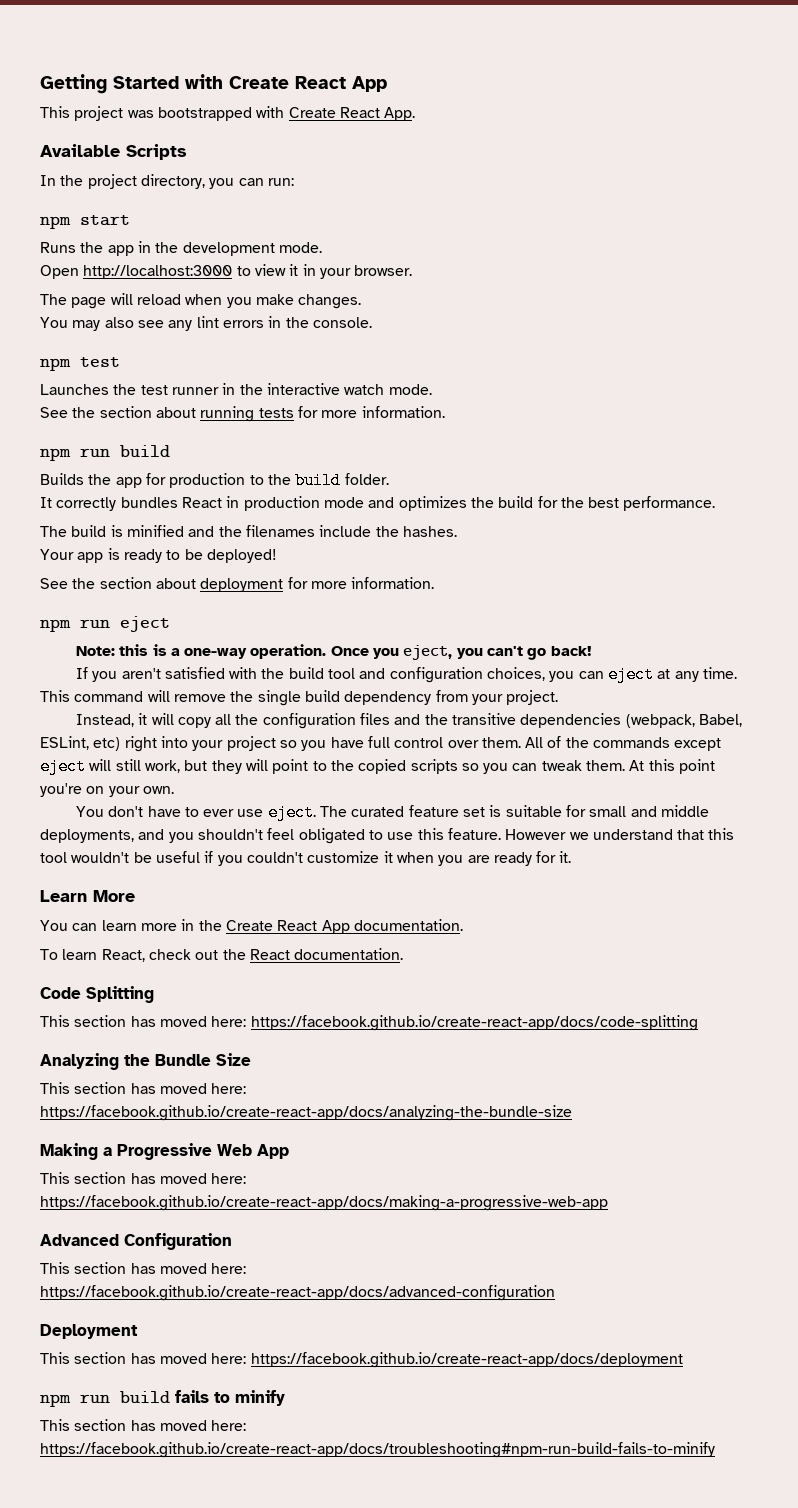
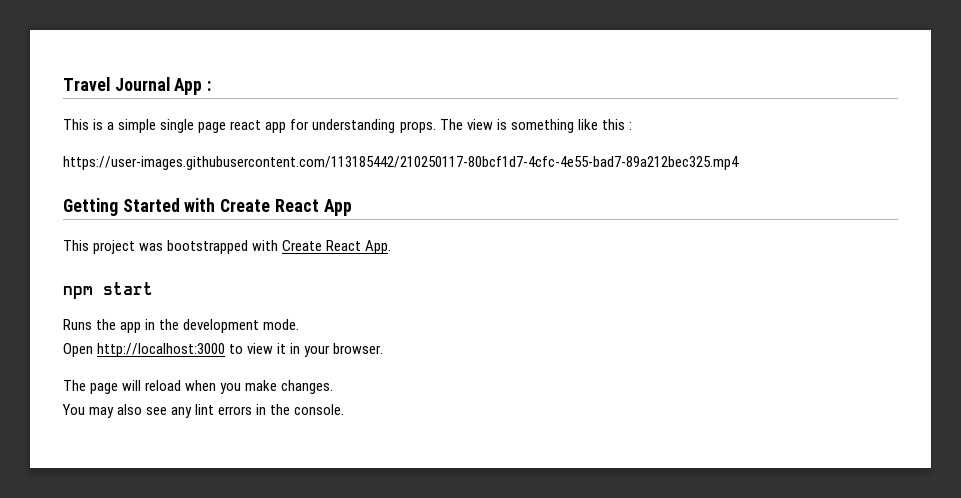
(40, 84) none -> [63,77,212,95] [63,119,632,133] [63,156,739,170] Travel Journal App : // This is a simple single page react app for understanding props. The view is something like this : // https://user-images.githubusercontent.com/113185442/210250117-80bcf1d7-4cfc-4e55-bad7-89a212bec325.mp4 //
[40,144,187,160] [40,174,294,189] // Available Scripts // In the project directory, you can run: -> (392, 247) none
[40,357,120,371] [40,383,432,395] [40,406,445,422] [40,445,170,461] [40,472,389,489] [40,496,716,511] [40,525,457,537] [40,548,277,563] [40,577,435,592] [40,616,170,632] [75,644,592,660] [75,666,738,683] [40,690,559,706] [75,713,743,729] [40,736,722,752] [40,758,716,775] [40,783,174,797] [75,804,710,821] [40,828,735,844] [40,851,572,866] [40,890,135,902] [40,919,463,934] [40,948,404,962] [40,986,154,1003] [40,1015,698,1031] [40,1053,251,1070] [40,1082,247,1094] [40,1105,572,1121] [40,1143,289,1160] [40,1172,247,1184] [40,1195,608,1211] [40,1233,232,1250] [40,1262,247,1274] [40,1285,555,1301] [40,1324,138,1339] [40,1352,683,1368] [40,1390,285,1407] [40,1419,247,1431] [40,1442,715,1458] // npm test // Launches the test runner in the interactive watch mode. // See the section about running tests for more information. // npm run build // Builds the app for production to the build folder. // It correctly bundles React in production mode and optimizes the build for the best performance. // The build is minified and the filenames include the hashes. // Your app is ready to be deployed! // See the section about deployment for more information. // npm run eject // Note: this is a one-way operation. Once you eject, you can't go back! // If you aren't satisfied with the build tool and configuration choices, you can eject at any time. This command will remove the single build dependency from your project. // Instead, it will copy all the configuration files and the transitive dependencies (webpack, Babel, ESLint, etc) right into your project so you have full control over them. All of the commands except eject will still work, but they will point to the copied scripts so you can tweak them. At this point you're on your own. // You don't have to ever use eject. The curated feature set is suitable for small and middle deployments, and you shouldn't feel obligated to use this feature. However we understand that this tool wouldn't be useful if you couldn't customize it when you are ready for it. // Learn More // You can learn more in the Create React App documentation. // To learn React, check out the React documentation. // Code Splitting // This section has moved here: https://facebook.github.io/create-react-app/docs/code-splitting // Analyzing the Bundle Size // This section has moved here: https://facebook.github.io/create-react-app/docs/analyzing-the-bundle-size // Making a Progressive Web App // This section has moved here: https://facebook.github.io/create-react-app/docs/making-a-progressive-web-app // Advanced Configuration // This section has moved here: https://facebook.github.io/create-react-app/docs/advanced-configuration // Deployment // This section has moved here: https://facebook.github.io/create-react-app/docs/deployment // npm run build fails to minify // This section has moved here: https://facebook.github.io/create-react-app/docs/troubleshooting#npm-run-build-fails-to-minify -> (345, 409) none

